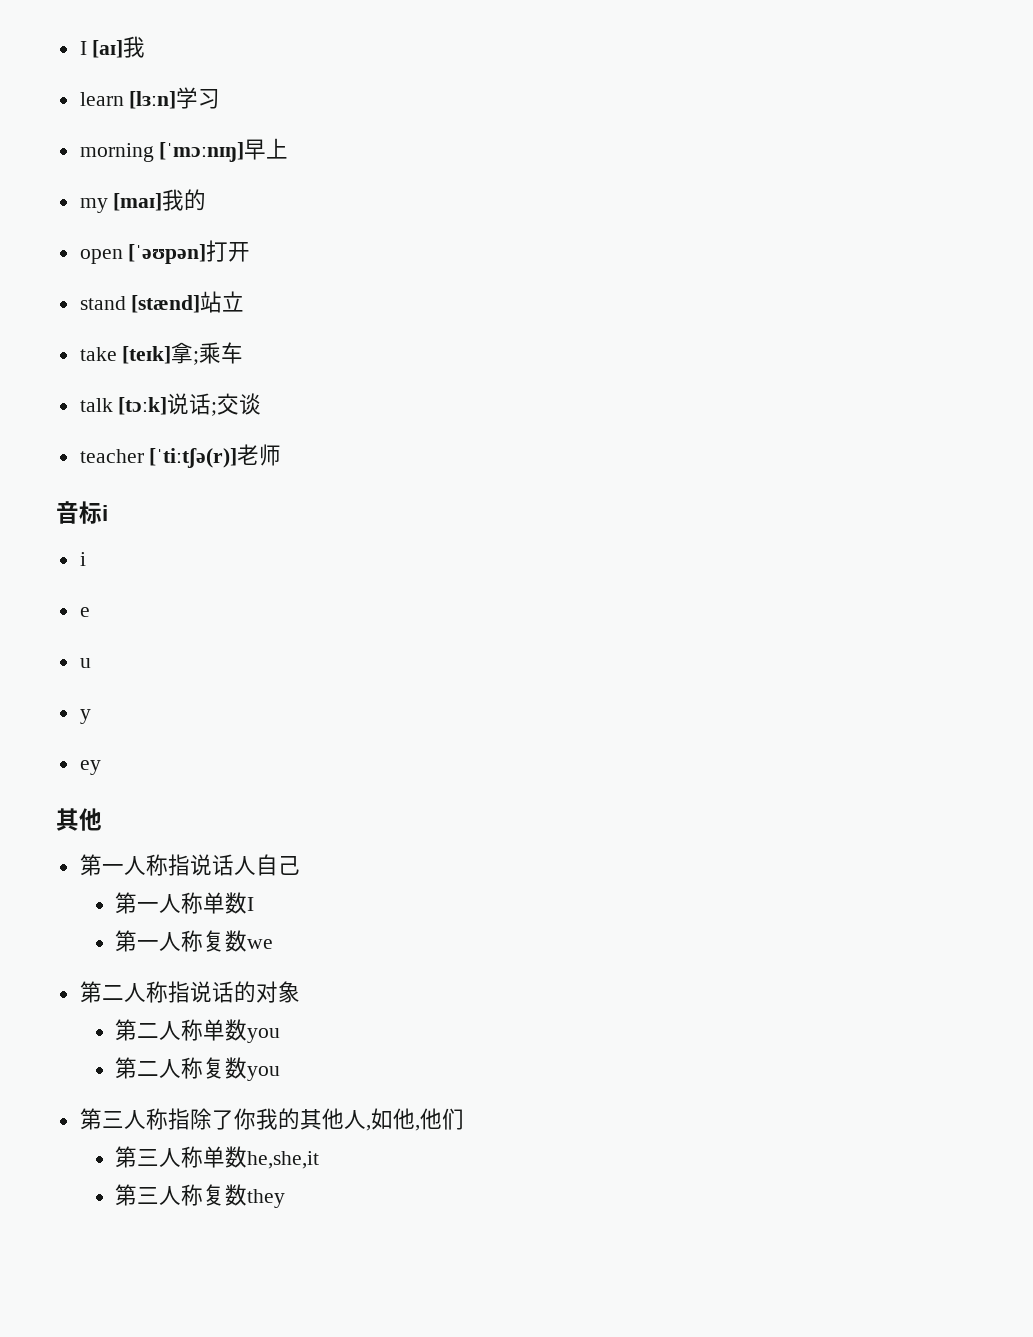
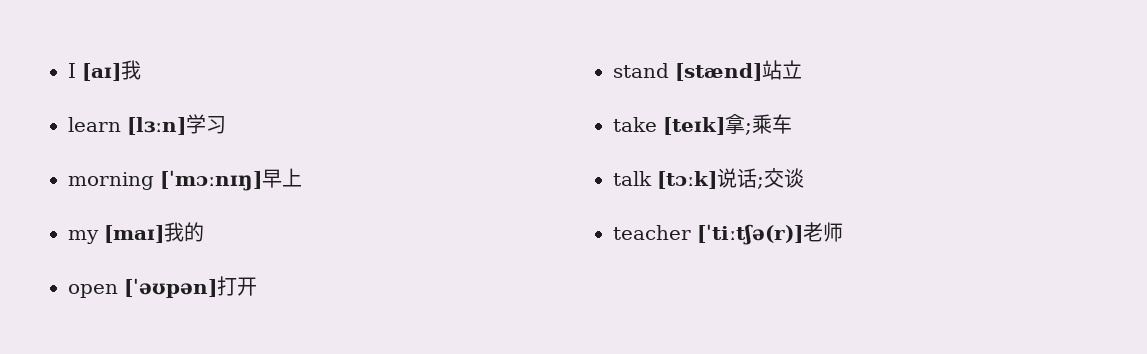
[56,501,108,524] [79,552,86,566] [79,607,90,617] [79,658,91,668] [79,709,91,724] [79,760,101,775] [56,808,102,831] [79,854,300,876] [115,892,255,914] [115,930,274,952] [79,981,300,1003] [115,1019,281,1043] [115,1057,281,1081] [79,1108,464,1131] [115,1146,320,1169] [115,1184,286,1208] // 音标i // i // e // u // y // ey // 其他 // 第一人称指说话人自己 // 第一人称单数I // 第一人称复数we // 第二人称指说话的对象 // 第二人称单数you // 第二人称复数you // 第三人称指除了你我的其他人,如他,他们 // 第三人称单数he,she,it // 第三人称复数they -> (843, 232) none

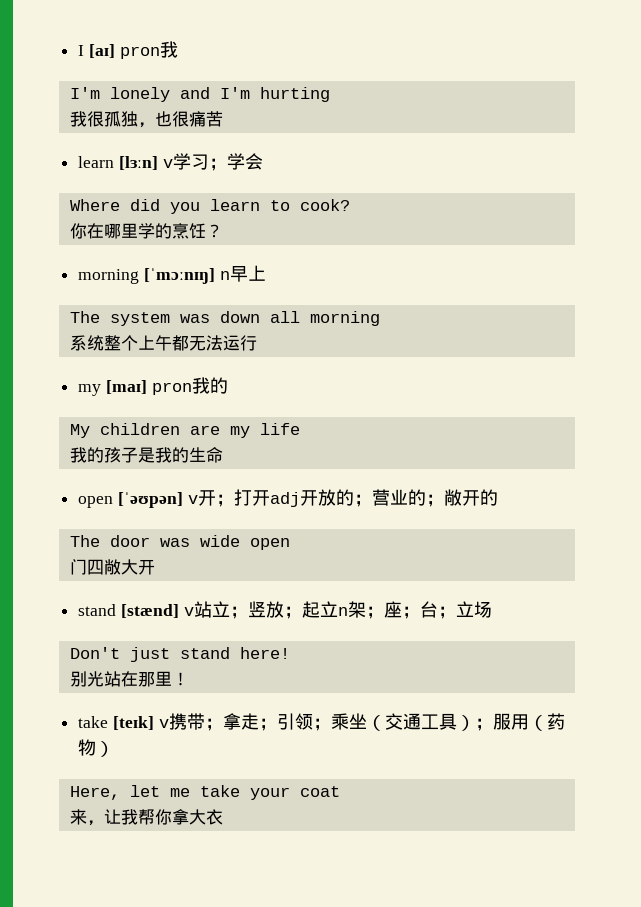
[121,60,141,80] 我 -> [119,41,178,59] [69,87,330,102] [69,111,223,128] pron我 // I'm lonely and I'm hurting // 我很孤独，也很痛苦
(186, 126) none -> [162,159,173,168] v
(226, 125) none -> [208,153,263,171] [69,199,350,214] [69,223,223,239] ；学会 // Where did you learn to cook? // 你在哪里学的烹饪？
(262, 180) none -> [219,271,230,280] n
(302, 177) none -> [69,311,380,326] [69,335,257,351] // The system was down all morning // 系统整个上午都无法运行
[164,222,204,242] 我的 -> [151,377,228,395] [69,423,300,438] [69,447,223,463] pron我的 // My children are my life // 我的孩子是我的生命
(217, 288) none -> [187,490,234,507] v开；
(257, 286) none -> [269,489,498,507] [69,535,290,550] [69,559,155,575] adj开放的；营业的；敞开的 // The door was wide open // 门四敞大开
(762, 72) none -> [183,607,194,616] v
[613,114,792,135] [613,168,804,189] [613,222,843,245] // take [teɪk]拿;乘车 // talk [tɔːk]说话;交谈 // teacher [ˈtiːtʃə(r)]老师 -> [229,601,492,619] [69,647,290,662] [69,671,189,687] [78,713,565,731] [78,739,115,757] [69,785,340,800] [69,809,223,826] ；竖放；起立n架；座；台；立场 // Don't just stand here! // 别光站在那里！ // take [teɪk] v携带；拿走；引领；乘坐（交通工具）；服用（药物） // Here, let me take your coat // 来，让我帮你拿大衣

